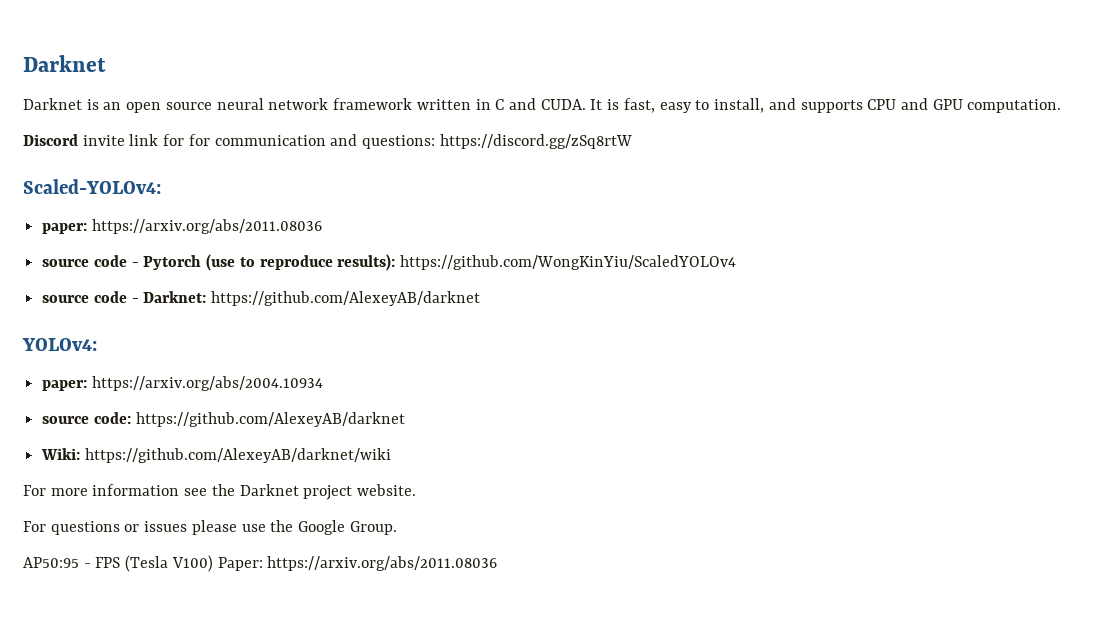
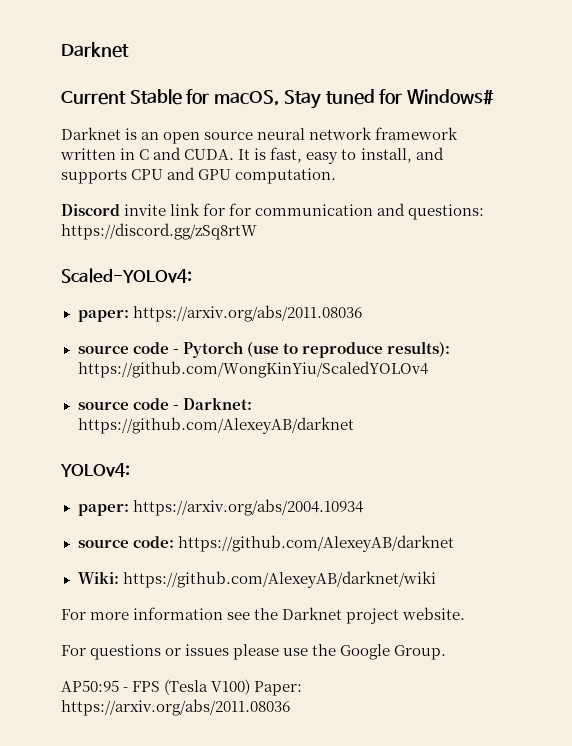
[23,55,106,72] Darknet -> [61,42,129,58] [61,89,495,109] Darknet // Current Stable for macOS, Stay tuned for Windows#

